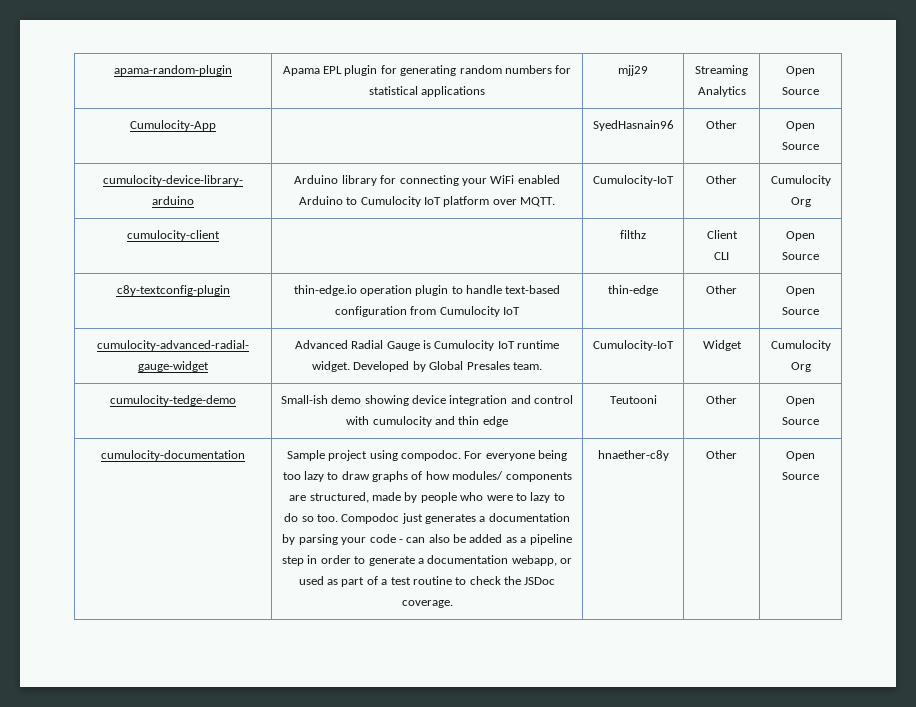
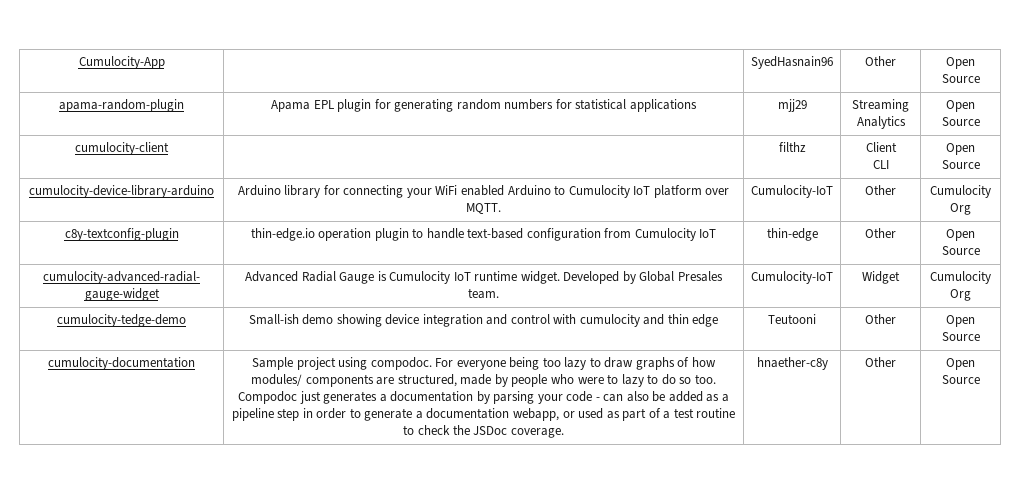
(114, 70) none -> [78,56,165,69] [751,56,833,69] [865,56,896,66] [946,57,975,69] [941,74,980,83] Cumulocity-App | | SyedHasnain96 | Other | Open Source //
[130,120,216,131] [592,120,674,131] [706,120,737,129] Cumulocity-App | | SyedHasnain96 | Other -> [75,142,169,155] [778,142,806,152] [865,142,897,152] [872,160,889,169] cumulocity-client | | filthz | Client // CLI
[127,230,220,241] [620,230,646,239] [706,230,738,239] [714,252,729,260] [786,231,815,241] [782,252,819,260] // cumulocity-client | | filthz | Client // CLI | Open Source -> (971, 209) none

